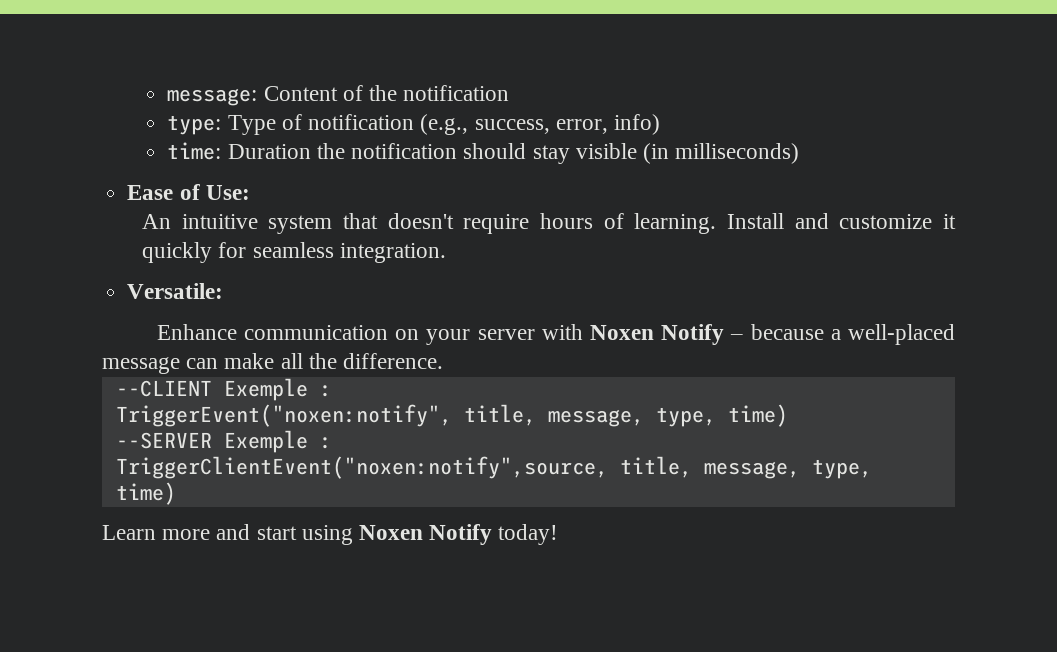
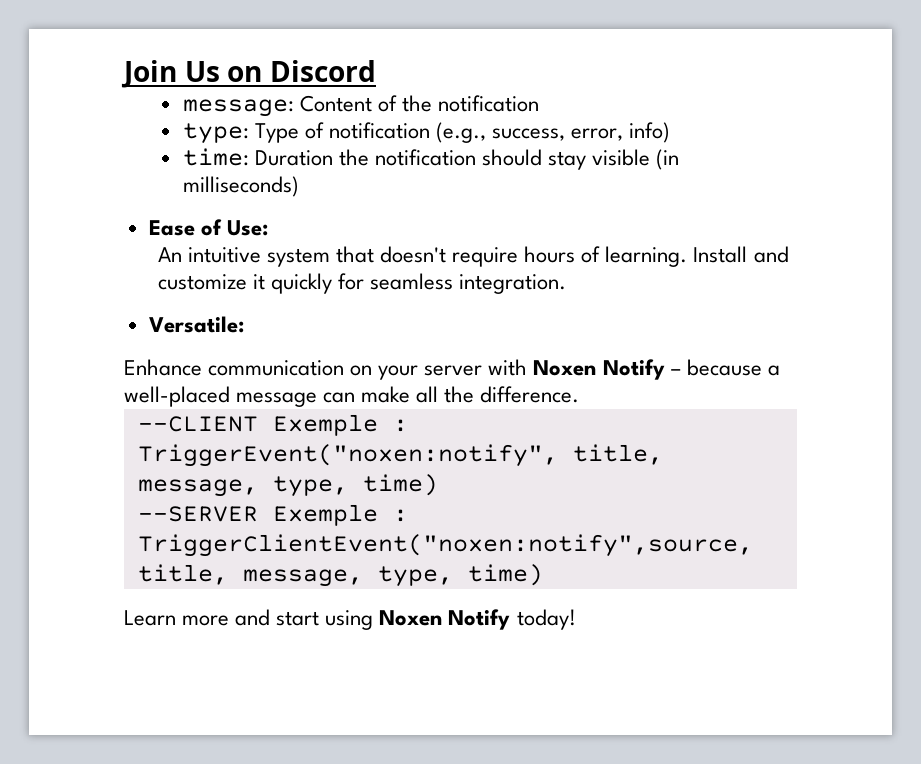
(167, 97) none -> [121,60,376,88] Join Us on Discord //

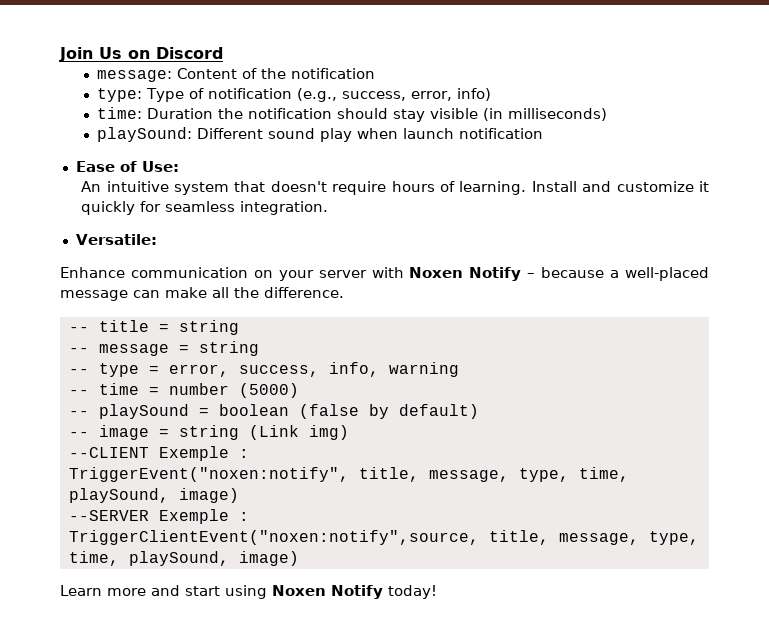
(299, 186) none -> [97,127,544,142] // playSound: Different sound play when launch notification
(580, 394) none -> [68,320,239,335] [68,341,259,356] [68,362,459,377] [68,383,299,398] [68,404,479,419] [68,425,349,440] // -- title = string // -- message = string // -- type = error, success, info, warning // -- time = number (5000) // -- playSound = boolean (false by default) // -- image = string (Link img)
[362,474,438,496] time) -> [578,467,629,482] [68,488,239,503] time, playSound, image)
[467,564,543,586] time) -> [68,551,299,566] time, playSound, image)

